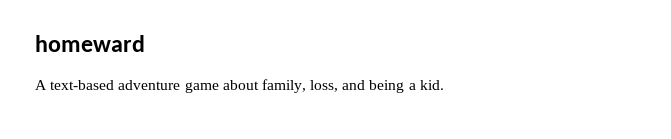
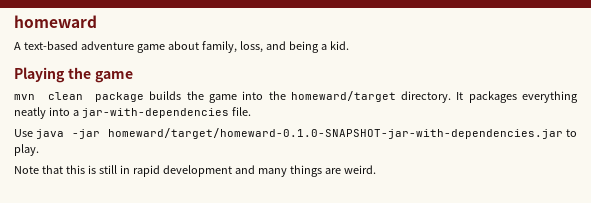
(444, 85) none -> [14,67,133,83] [14,91,578,103] [14,107,251,119] [14,128,577,139] [14,144,39,156] [14,165,376,177] // Playing the game // mvn clean package builds the game into the homeward/target directory. It packages everything neatly into a jar-with-dependencies file. // Use java -jar homeward/target/homeward-0.1.0-SNAPSHOT-jar-with-dependencies.jar to play. // Note that this is still in rapid development and many things are weird.

